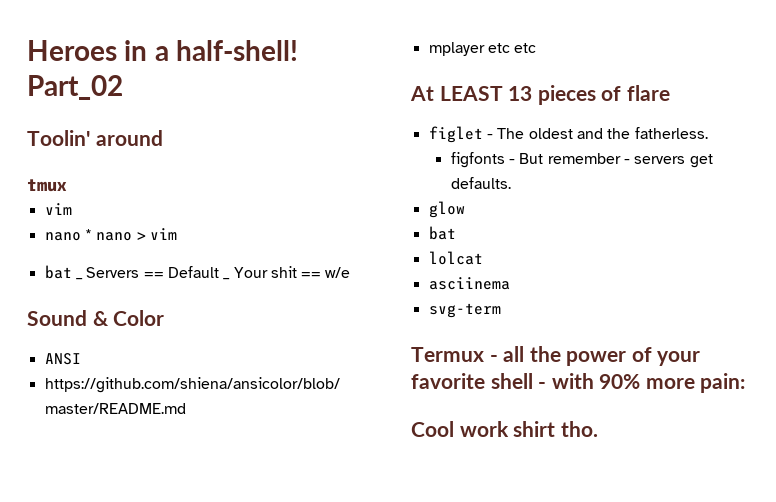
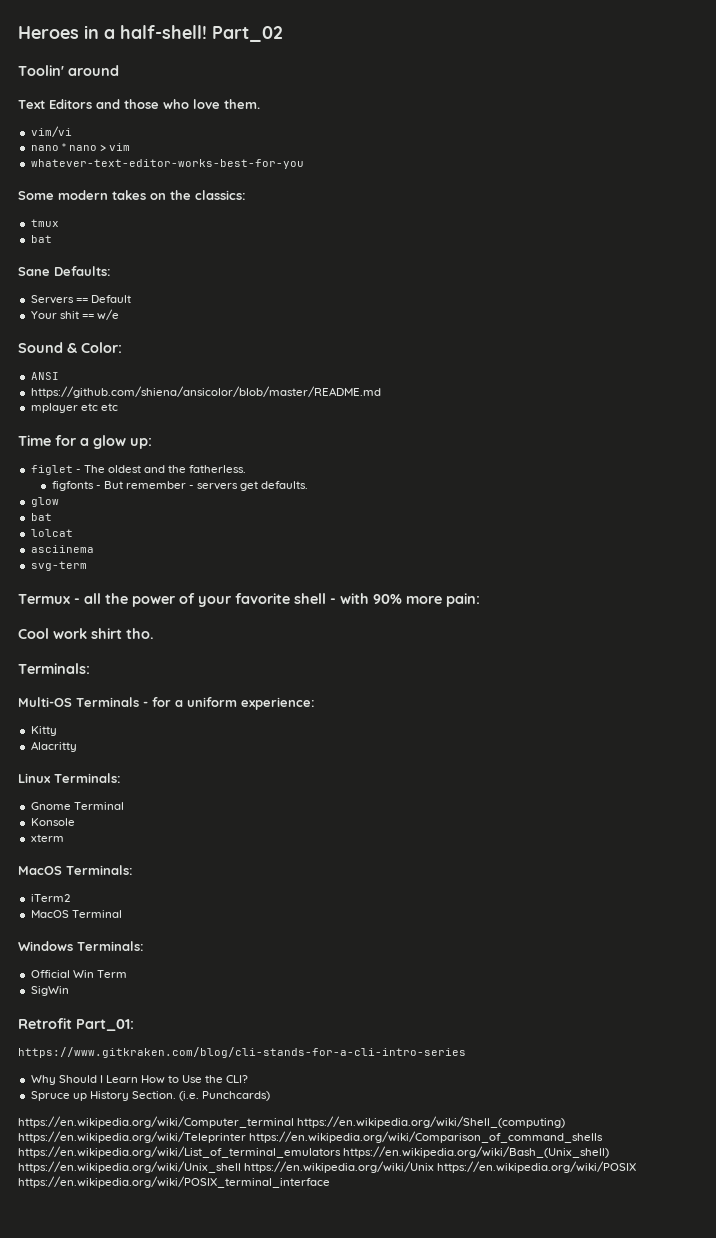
[27,179,67,192] [44,203,72,215] tmux // vim -> [18,99,260,109] [30,126,72,137] Text Editors and those who love them. // vim/vi
[44,265,83,280] // bat _ -> [30,159,304,169] [18,190,246,200] [30,219,59,227] [30,235,52,243] [18,266,111,276] // whatever-text-editor-works-best-for-you // Some modern takes on the classics: // tmux // bat // Sane Defaults: //
[223,278,231,280] _ -> (131, 299) //
[113,310,165,326] Color -> [81,342,122,353] Color:
[410,85,670,105] At LEAST 13 pieces of flare -> [18,435,152,449] Time for a glow up:
(598, 429) none -> [18,663,90,674] [18,697,315,710] [30,726,57,736] [30,741,77,752] [18,773,121,783] [30,802,124,810] [30,818,75,826] [30,834,64,842] [18,865,133,875] [30,894,70,902] [30,910,122,918] [18,941,144,951] [30,970,127,978] [30,986,69,996] [18,1018,134,1031] [18,1047,466,1058] [30,1075,249,1085] [30,1091,271,1101] [18,1116,566,1128] [18,1131,604,1143] [18,1146,610,1158] [18,1161,637,1173] [18,1176,330,1188] // Terminals: // Multi-OS Terminals - for a uniform experience: // Kitty // Alacritty // Linux Terminals: // Gnome Terminal // Konsole // xterm // MacOS Terminals: // iTerm2 // MacOS Terminal // Windows Terminals: // Official Win Term // SigWin // Retrofit Part_01: // https://www.gitkraken.com/blog/cli-stands-for-a-cli-intro-series // Why Should I Learn How to Use the CLI? // Spruce up History Section. (i.e. Punchcards) // https://en.wikipedia.org/wiki/Computer_terminal https://en.wikipedia.org/wiki/Shell_(computing) https://en.wikipedia.org/wiki/Teleprinter https://en.wikipedia.org/wiki/Comparison_of_command_shells https://en.wikipedia.org/wiki/List_of_terminal_emulators https://en.wikipedia.org/wiki/Bash_(Unix_shell) https://en.wikipedia.org/wiki/Unix_shell https://en.wikipedia.org/wiki/Unix https://en.wikipedia.org/wiki/POSIX https://en.wikipedia.org/wiki/POSIX_terminal_interface

